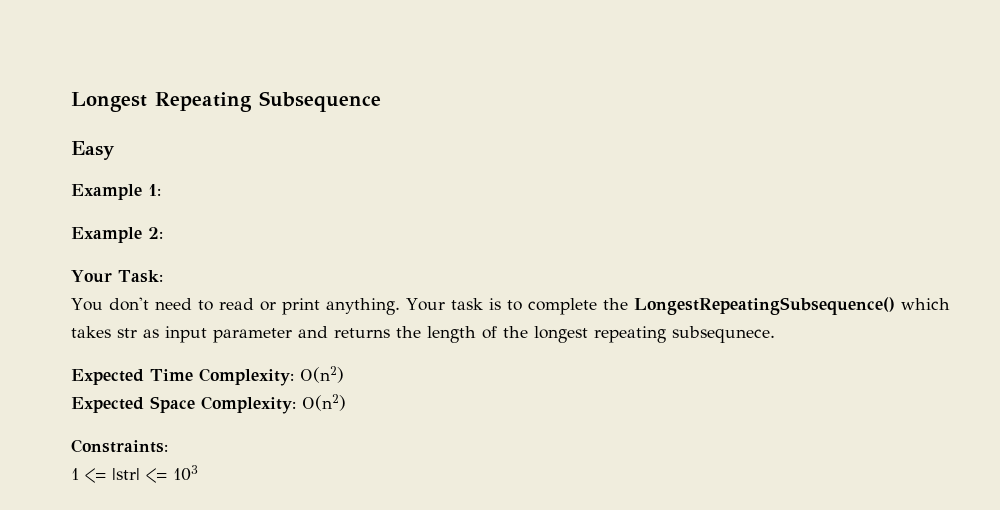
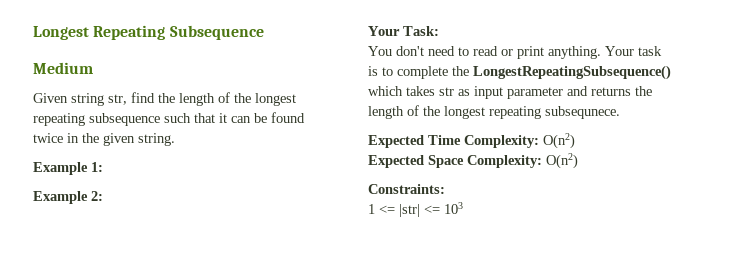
[71,141,115,160] Easy -> [33,62,93,74] [33,92,296,106] [33,112,305,126] [33,133,175,146] Medium // Given string str, find the length of the longest repeating subsequence such that it can be found twice in the given string.

